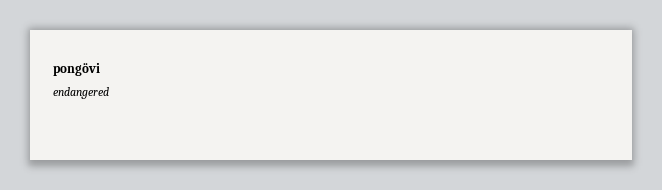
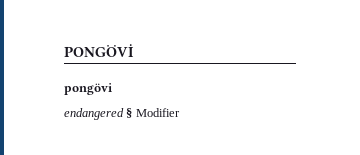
(53, 69) none -> [64,44,134,57] PONGÖVİ //
(109, 93) none -> [126,108,180,118] § Modifier

